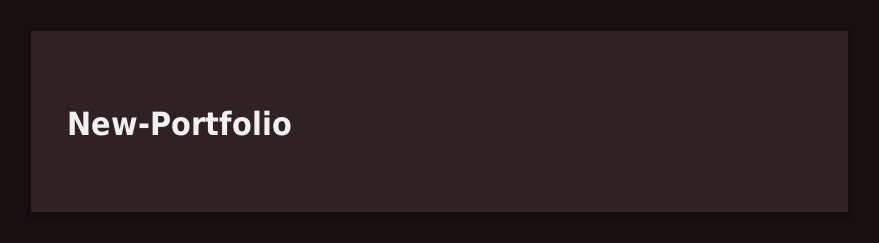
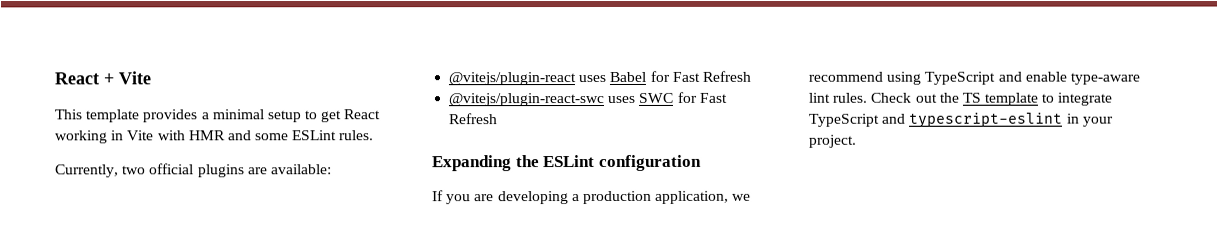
[67,110,292,136] New-Portfolio -> [54,71,151,85] [54,109,381,123] [55,130,375,144] [55,163,332,178] [448,70,751,86] [448,91,727,107] [448,113,499,125] [432,154,702,172] [432,190,752,205] [808,71,1140,85] [808,92,1113,106] [808,112,1114,128] [809,134,857,148] React + Vite // This template provides a minimal setup to get React working in Vite with HMR and some ESLint rules. // Currently, two official plugins are available: // @vitejs/plugin-react uses Babel for Fast Refresh // @vitejs/plugin-react-swc uses SWC for Fast Refresh // Expanding the ESLint configuration // If you are developing a production application, we recommend using TypeScript and enable type-aware lint rules. Check out the TS template to integrate TypeScript and typescript-eslint in your project.

